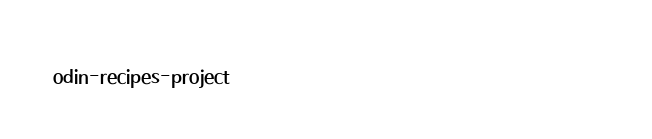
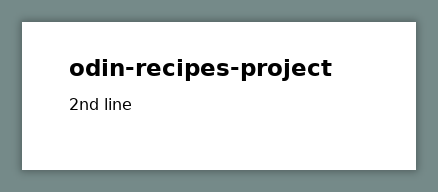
(230, 79) none -> [69,98,132,110] // 2nd line

